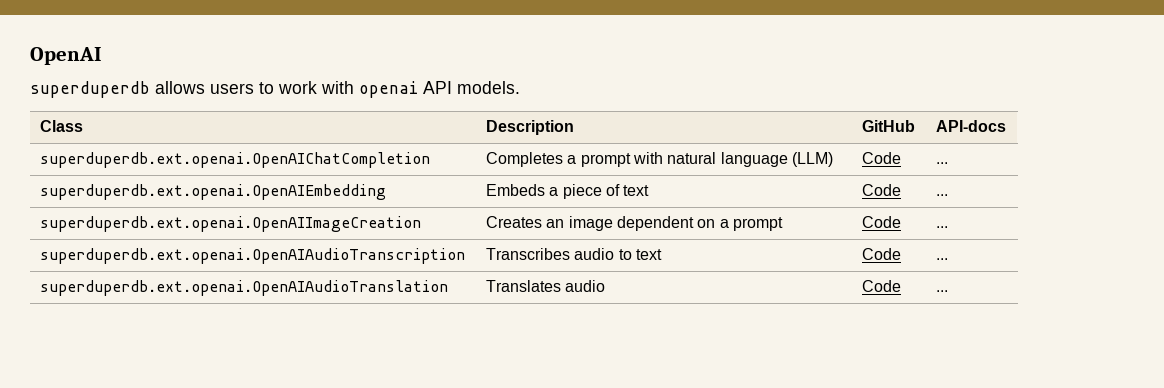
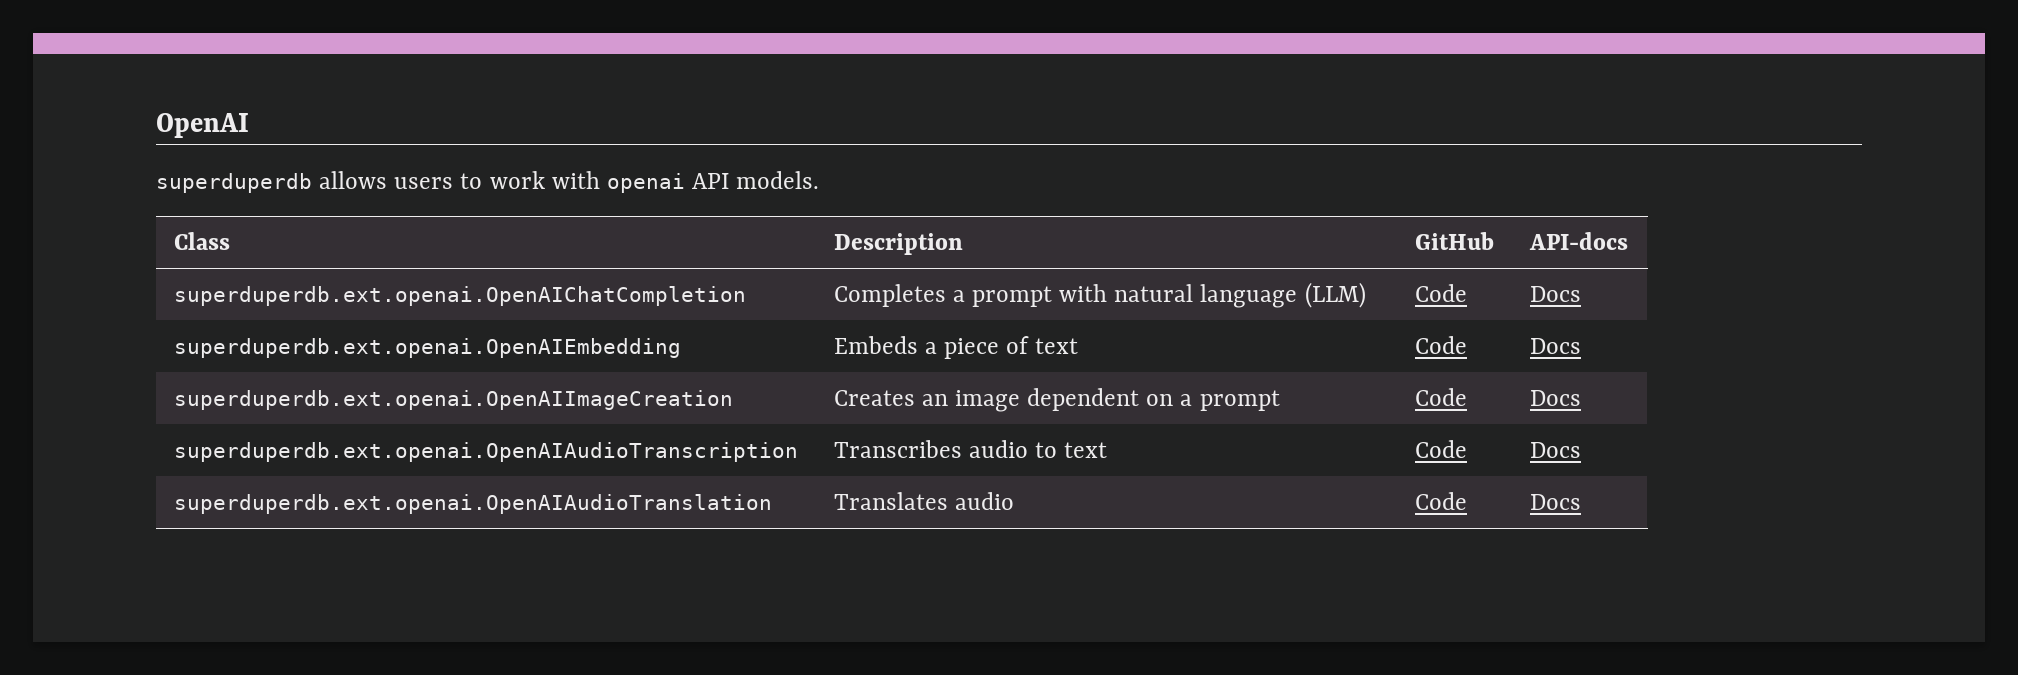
[936,162,949,164] ... -> [1529,286,1581,302] Docs
[936,194,949,196] ... -> [1529,338,1581,354] Docs
[936,226,949,228] ... -> [1529,390,1581,406] Docs
[936,258,949,260] ... -> [1529,442,1581,458] Docs
[936,290,949,292] ... -> [1529,494,1581,510] Docs

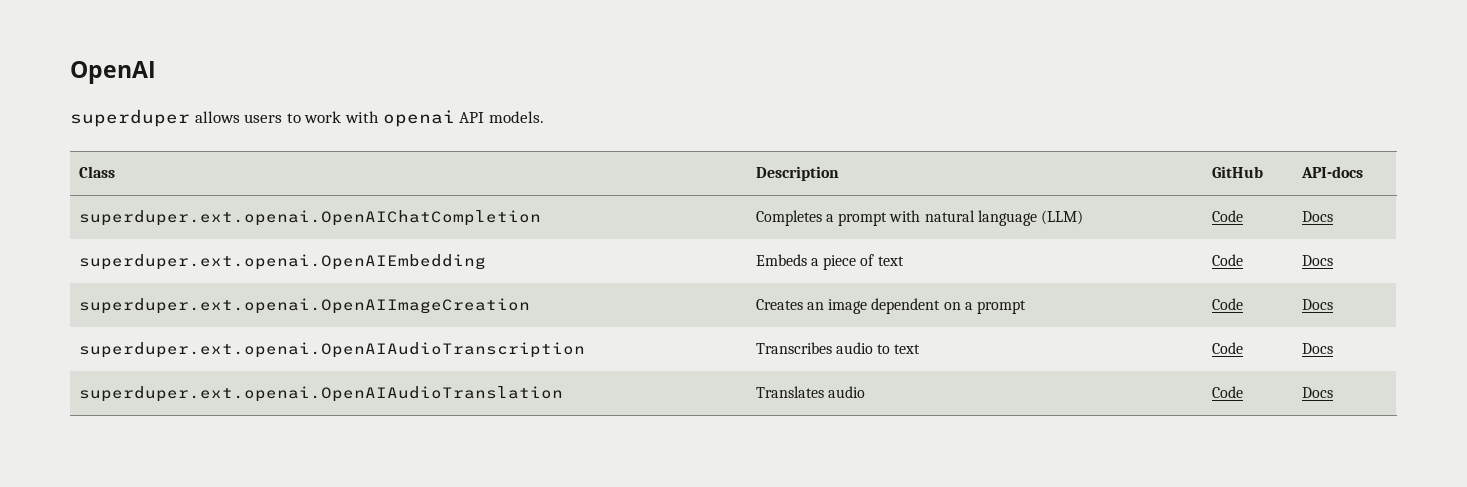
[156,173,312,193] superduperdb -> [70,109,190,127] superduper
[173,286,746,306] superduperdb.ext.openai.OpenAIChatCompletion -> [78,210,541,226] superduper.ext.openai.OpenAIChatCompletion
[173,338,681,358] superduperdb.ext.openai.OpenAIEmbedding -> [78,254,486,270] superduper.ext.openai.OpenAIEmbedding
[173,390,733,410] superduperdb.ext.openai.OpenAIImageCreation -> [78,298,530,314] superduper.ext.openai.OpenAIImageCreation
[173,442,798,462] superduperdb.ext.openai.OpenAIAudioTranscription -> [78,342,585,358] superduper.ext.openai.OpenAIAudioTranscription
[173,494,772,514] superduperdb.ext.openai.OpenAIAudioTranslation -> [78,386,563,402] superduper.ext.openai.OpenAIAudioTranslation

